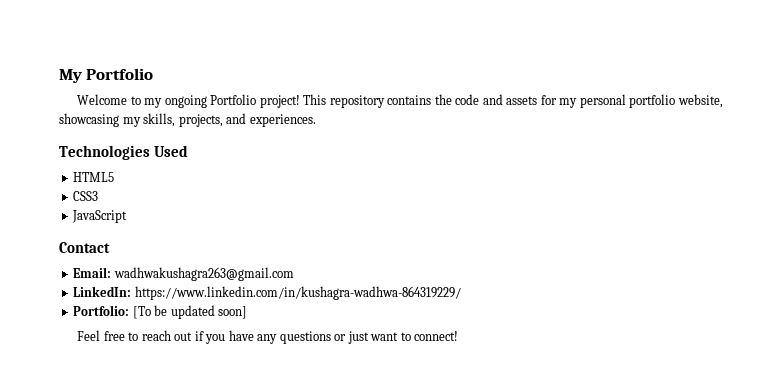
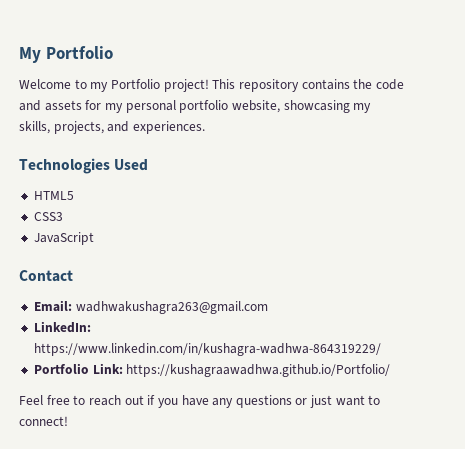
[164,95,207,108] ongoing -> (109, 87) none
[73,305,248,319] Portfolio: [To be updated soon] -> [33,363,391,377] Portfolio Link: https://kushagraawadhwa.github.io/Portfolio/

